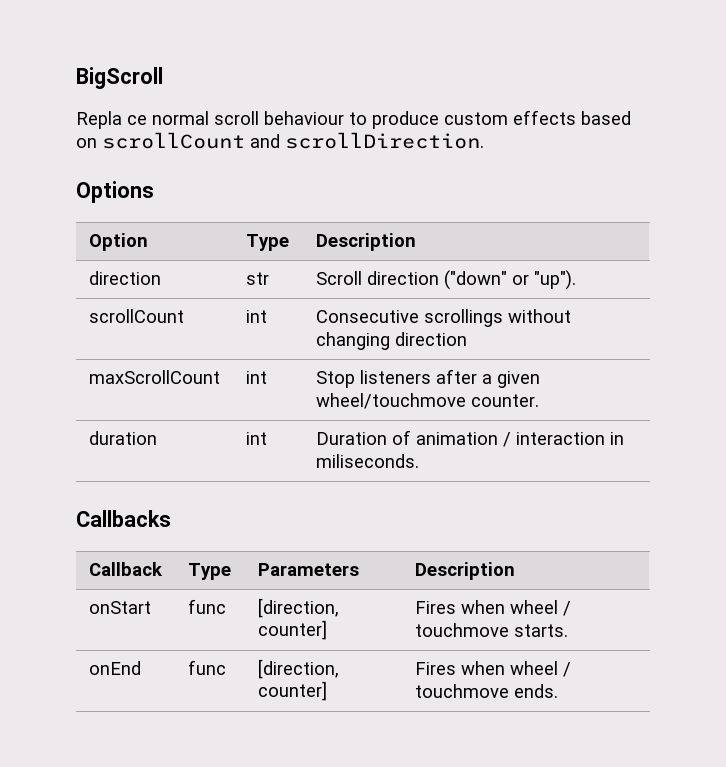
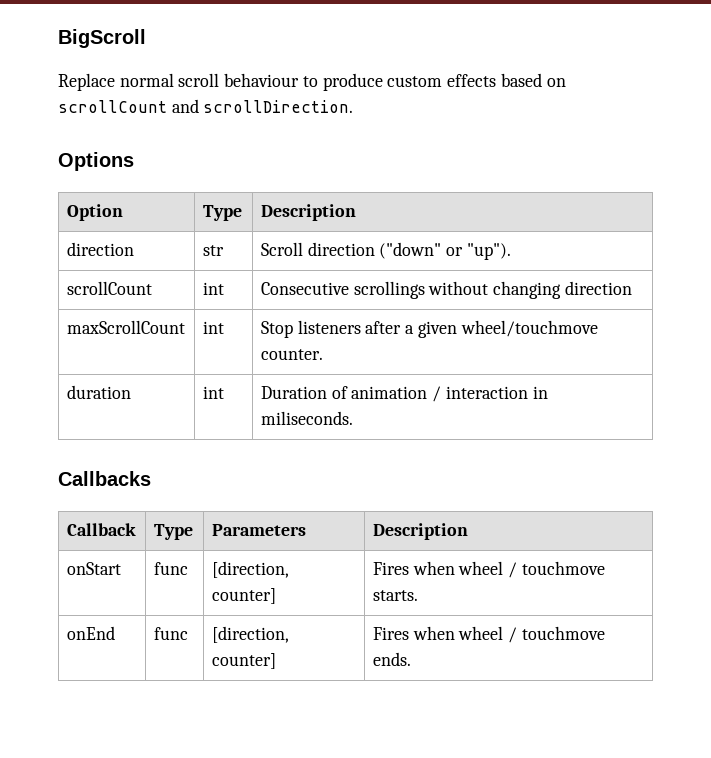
[76,111,147,129] Repla ce -> [58,73,115,91] Replace

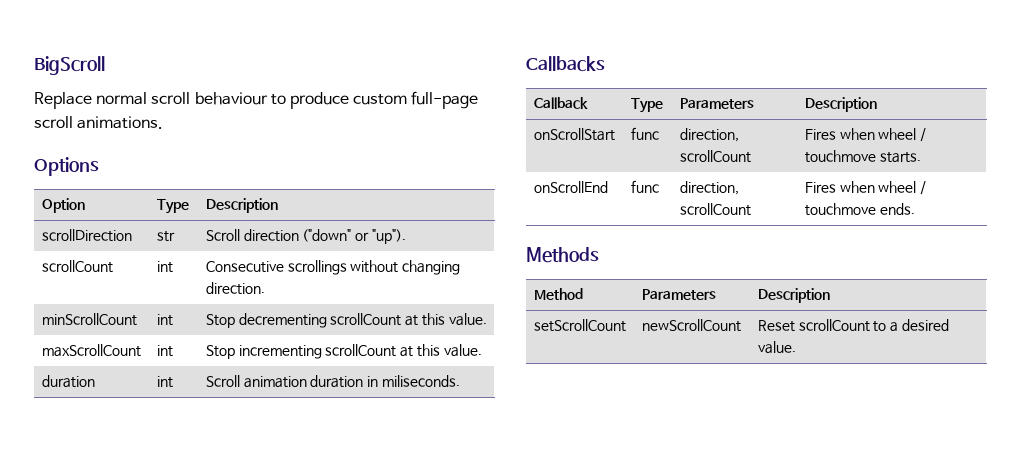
[447,73,566,87] [58,99,354,113] effects based on scrollCount and scrollDirection. -> [411,91,479,109] [34,116,164,129] full-page scroll animations.
[66,242,134,256] direction -> [41,229,132,242] scrollDirection
[564,281,632,295] [66,320,185,334] [202,321,224,334] [260,320,598,338] [260,349,323,360] [66,385,131,399] [202,386,224,399] [260,386,528,402] direction // maxScrollCount | int | Stop listeners after a given wheel/touchmove counter. // duration | int | Duration of animation / interaction -> [205,282,265,295] [41,313,137,326] [156,314,173,326] [205,313,487,328] [41,344,141,357] [156,345,173,357] [205,344,482,359] [41,375,95,388] [156,376,173,388] [205,375,364,388] direction. // minScrollCount | int | Stop decrementing scrollCount at this value. // maxScrollCount | int | Stop incrementing scrollCount at this value. // duration | int | Scroll animation duration
[66,562,121,575] [153,562,188,575] [211,561,289,578] [211,588,276,604] onStart | func | [direction, counter] -> [533,128,615,141] [630,127,659,140] [679,128,739,142] [679,150,751,163] onScrollStart | func | direction, scrollCount
[66,626,115,640] [153,627,188,640] [211,626,289,643] [211,653,276,669] onEnd | func | [direction, counter] -> [533,181,608,193] [630,180,659,193] [679,181,739,195] [679,203,751,216] onScrollEnd | func | direction, scrollCount
(411, 659) none -> [526,247,599,263] [533,288,583,300] [641,289,716,300] [757,288,830,303] [533,319,626,332] [641,319,741,332] [757,319,949,332] [757,341,796,354] // Methods // Method | Parameters | Description // setScrollCount | newScrollCount | Reset scrollCount to a desired value.

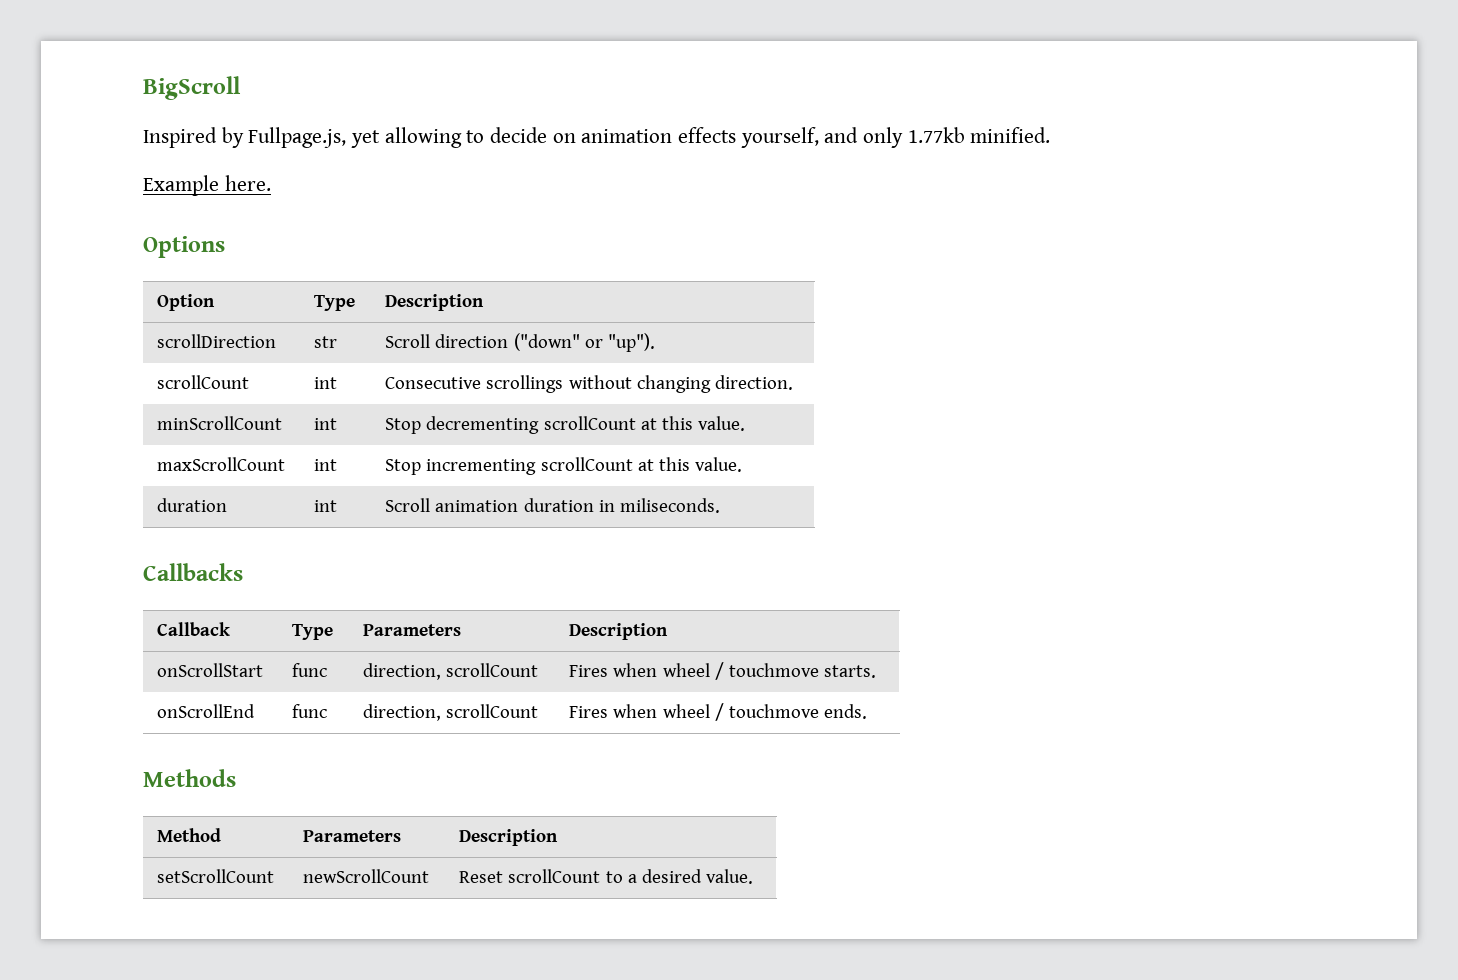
[34,91,479,109] [34,116,164,129] Replace normal scroll behaviour to produce custom full-page scroll animations. -> [143,127,1051,148] [143,175,271,196] Inspired by Fullpage.js, yet allowing to decide on animation effects yourself, and only 1.77kb minified. // Example here.

